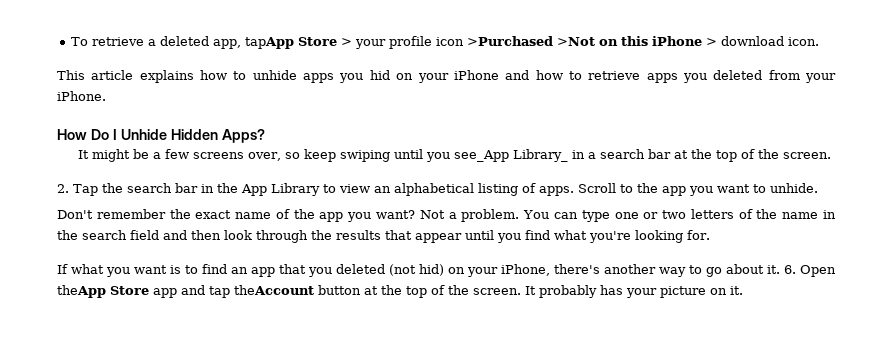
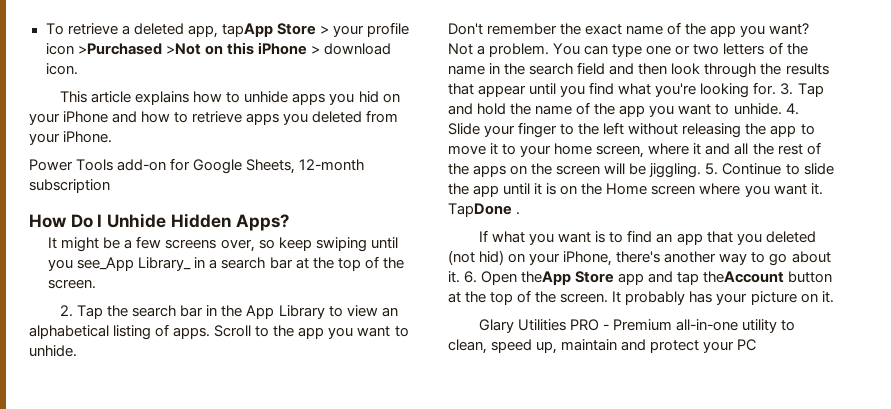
(106, 96) none -> [29,158,365,174] [29,179,110,193] // Power Tools add-on for Google Sheets, 12-month subscription
(710, 235) none -> [780,83,824,97] [448,102,799,117] [448,122,815,138] [448,142,821,158] [448,163,834,178] [448,183,823,197] [448,203,521,217] 3. Tap and hold the name of the app you want to unhide. 4. Slide your finger to the left without releasing the app to move it to your home screen, where it and all the rest of the apps on the screen will be jiggling. 5. Continue to slide the app until it is on the Home screen where you want it. TapDone .
(743, 290) none -> [479,319,796,333] [448,339,757,354] // Glary Utilities PRO - Premium all-in-one utility to clean, speed up, maintain and protect your PC

